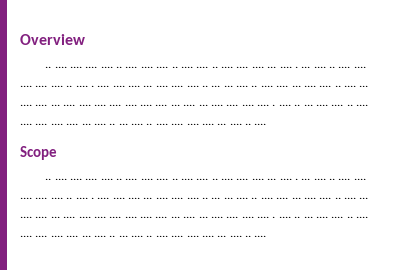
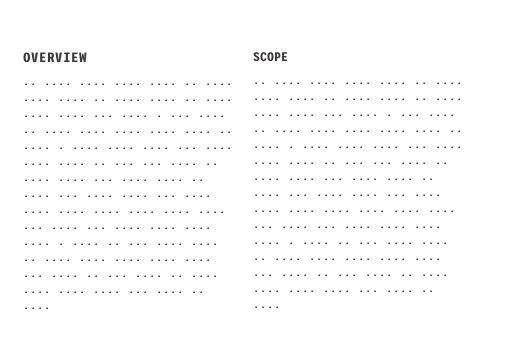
[20,34,85,45] Overview -> [23,52,87,63] OVERVIEW
[20,146,57,160] Scope -> [253,52,288,62] SCOPE

